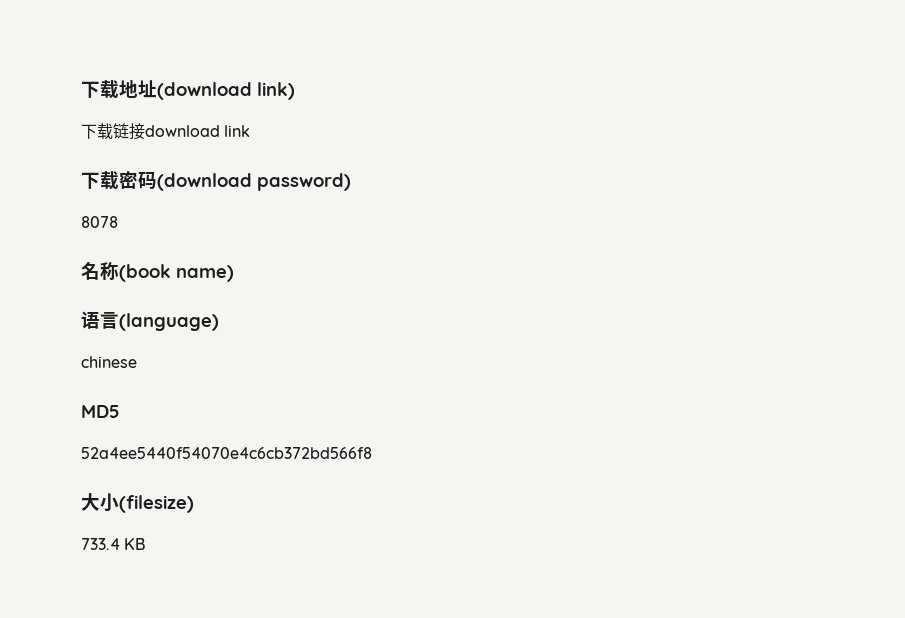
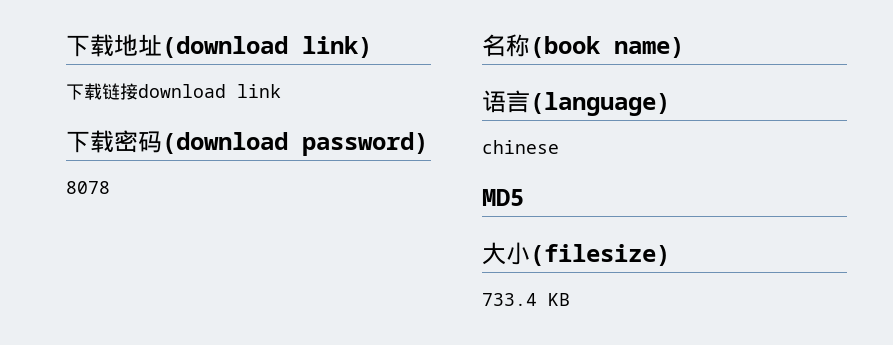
[81,447,372,459] // 52a4ee5440f54070e4c6cb372bd566f8 -> (524, 197) none

